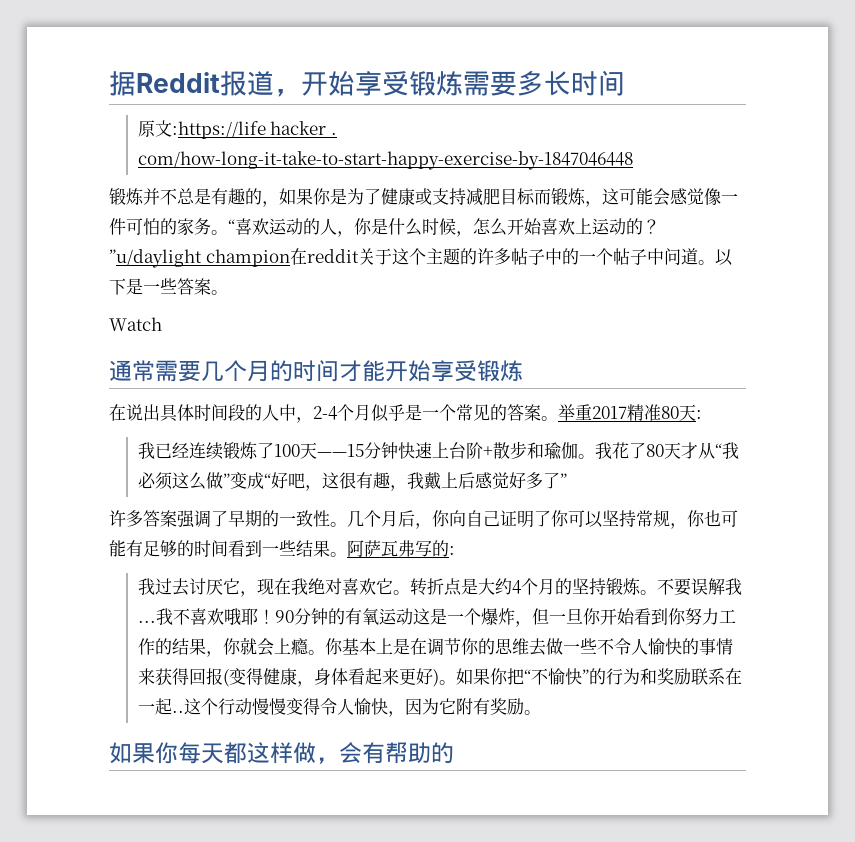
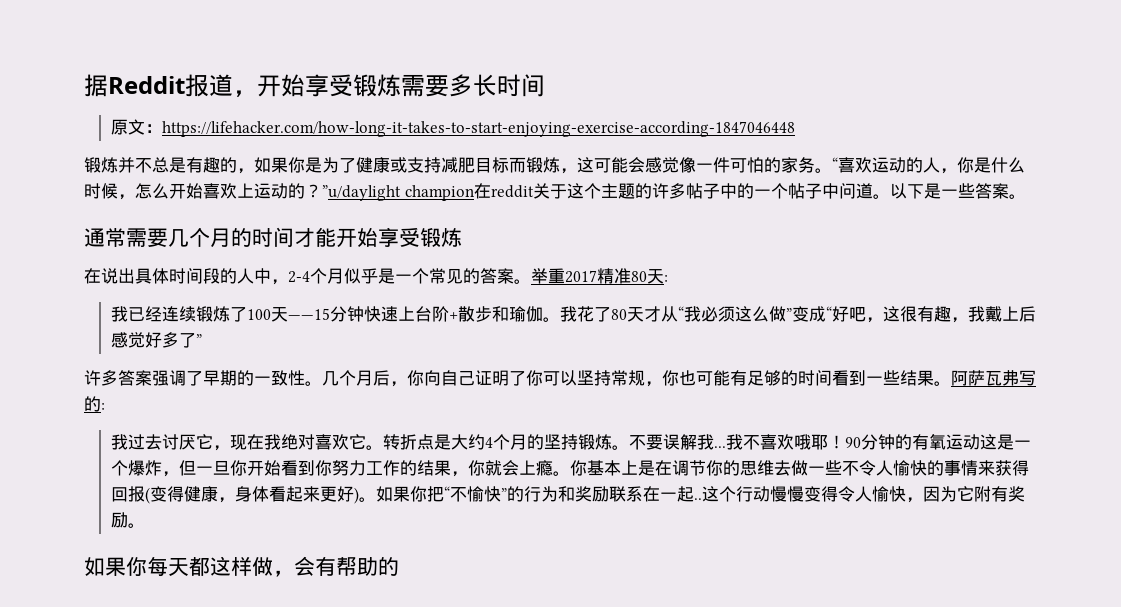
[171,121,337,139] [137,151,633,170] :https://life hacker . com/how-long-it-take-to-start-happy-exercise-by-1847046448 -> [144,121,795,137] ：https://lifehacker.com/how-long-it-takes-to-start-enjoying-exercise-according-1847046448
[109,317,162,331] // Watch -> (1026, 196) none

